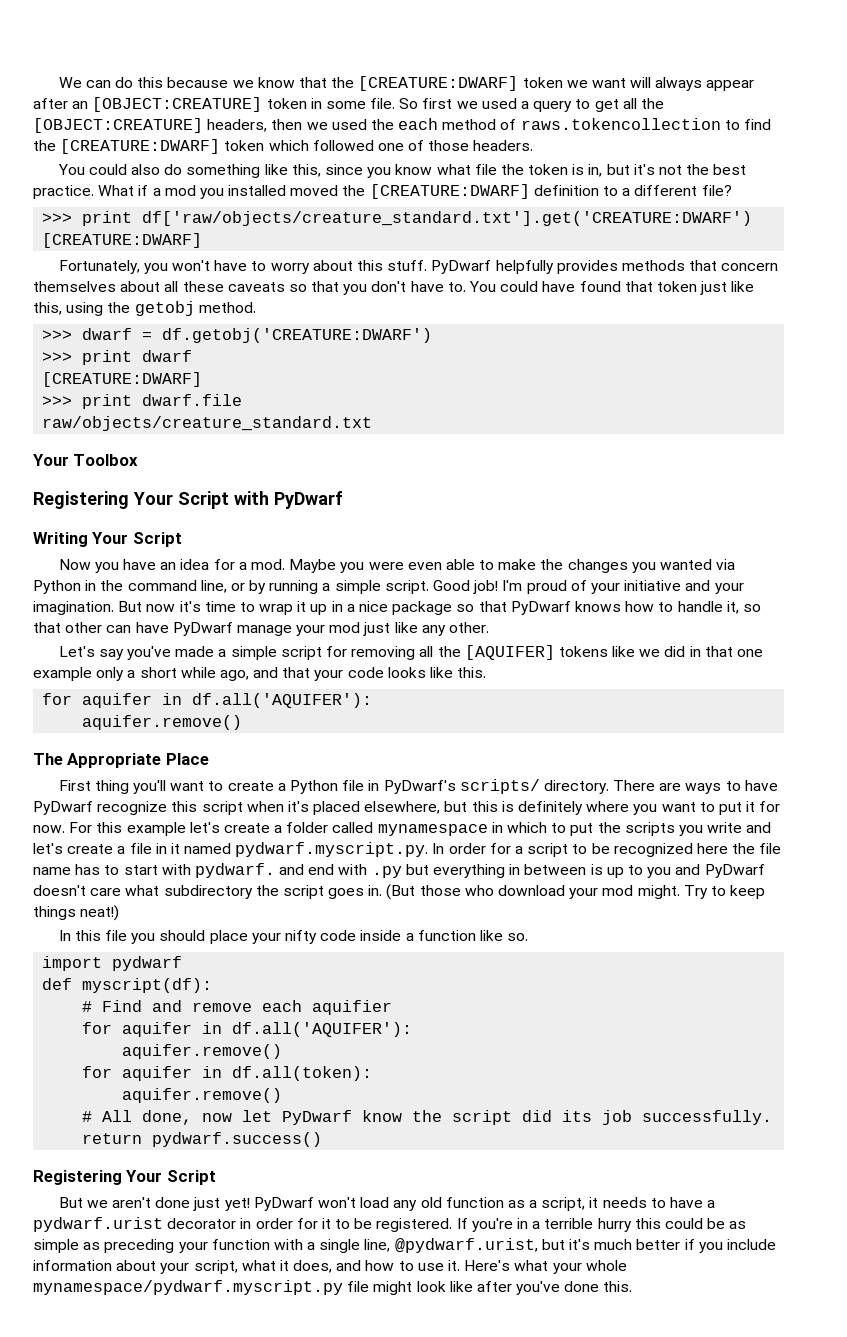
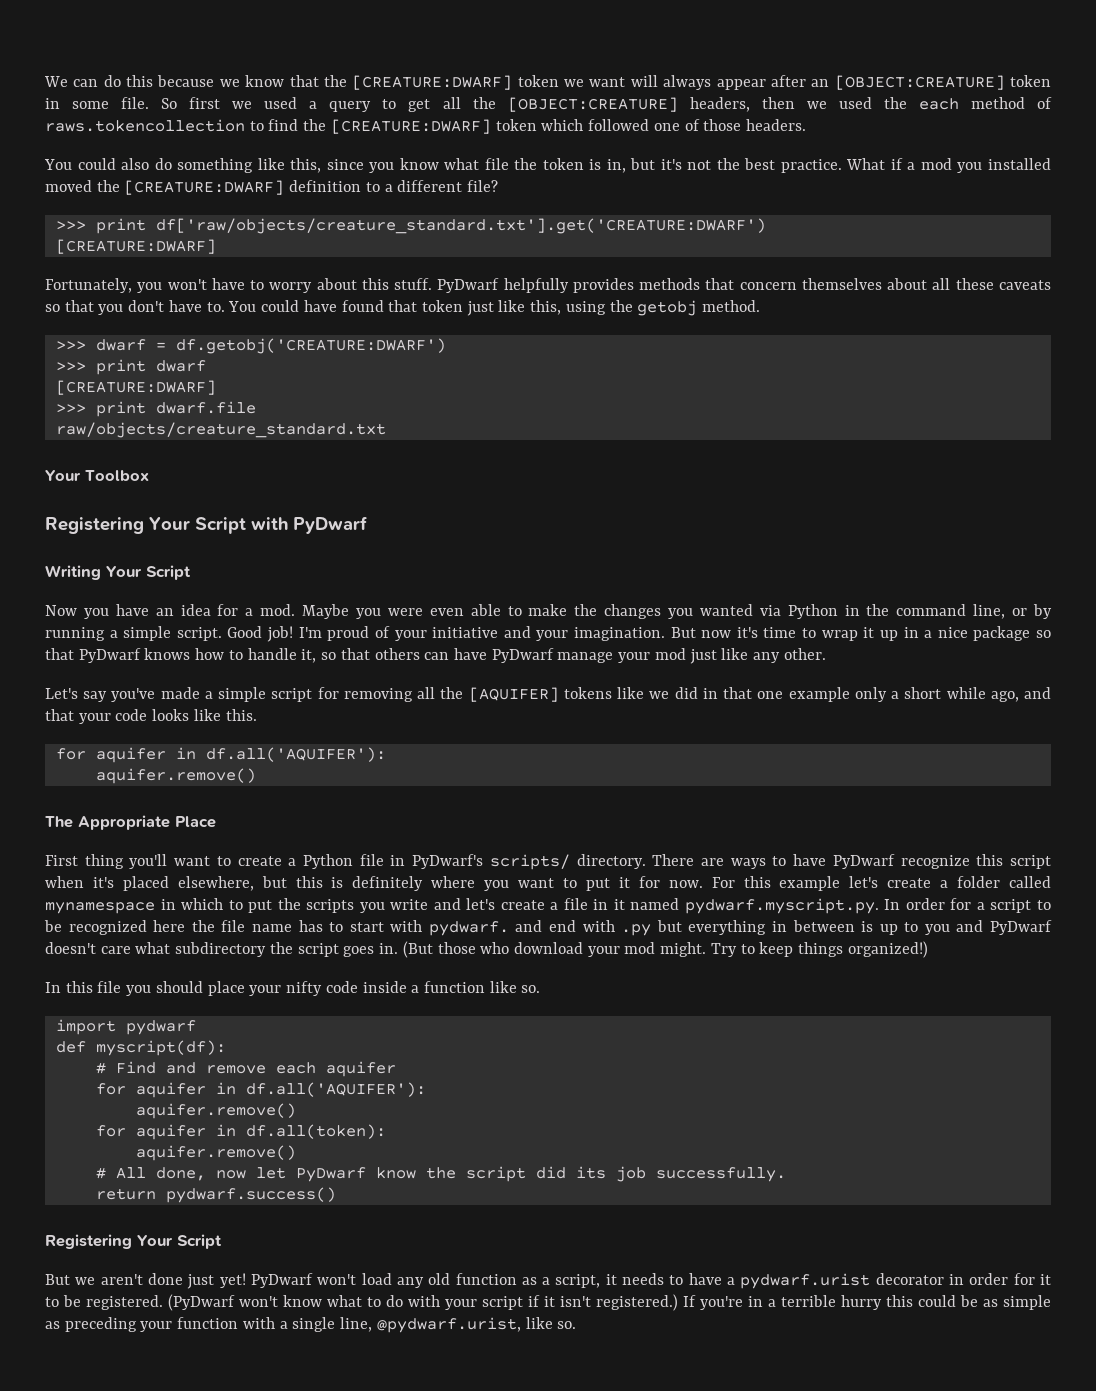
[65,622,103,633] other -> [374,648,420,660] others
[80,905,120,921] neat!) -> [847,941,928,958] organized!)
[312,1000,393,1015] aquifier -> [325,1061,396,1077] aquifer
(453, 1225) none -> [168,1294,678,1311] (PyDwarf won't know what to do with your script if it isn't registered.)
[541,1239,776,1253] [33,1260,627,1274] [33,1280,633,1295] but it's much better if you include information about your script, what it does, and how to use it. Here's what your whole mynamespace/pydwarf.myscript.py file might look like after you've done this. -> [525,1317,577,1329] like so.

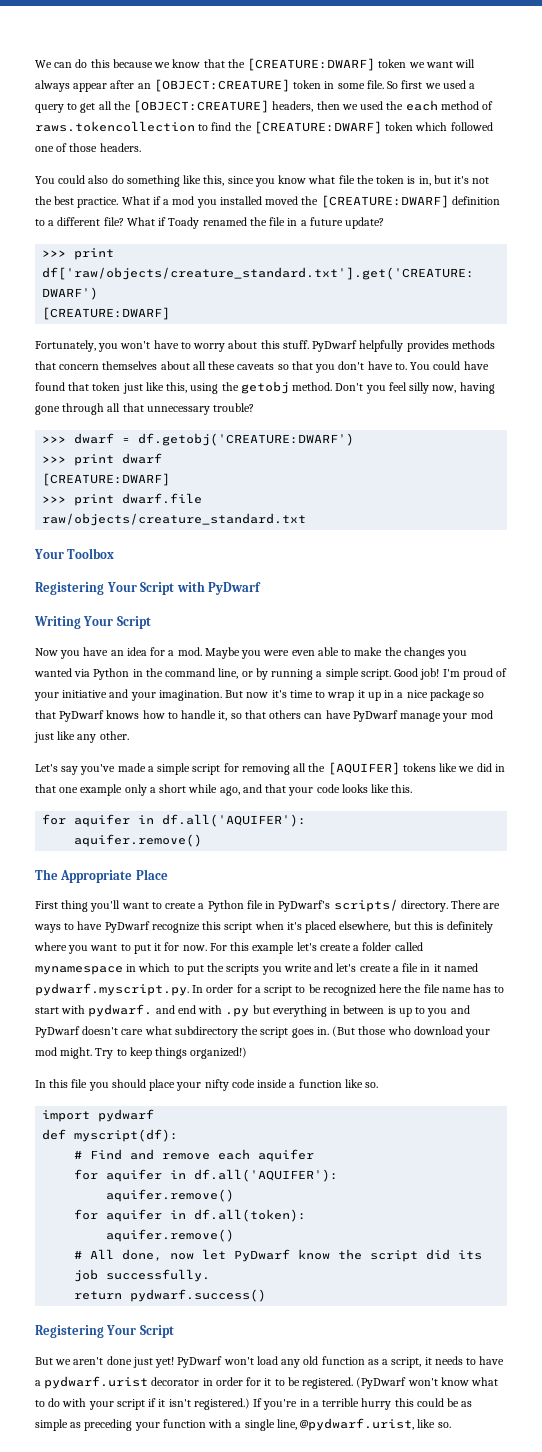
(499, 186) none -> [126,217,385,229] What if Toady renamed the file in a future update?
(761, 306) none -> [335,382,495,394] [35,403,255,415] Don't you feel silly now, having gone through all that unnecessary trouble?

